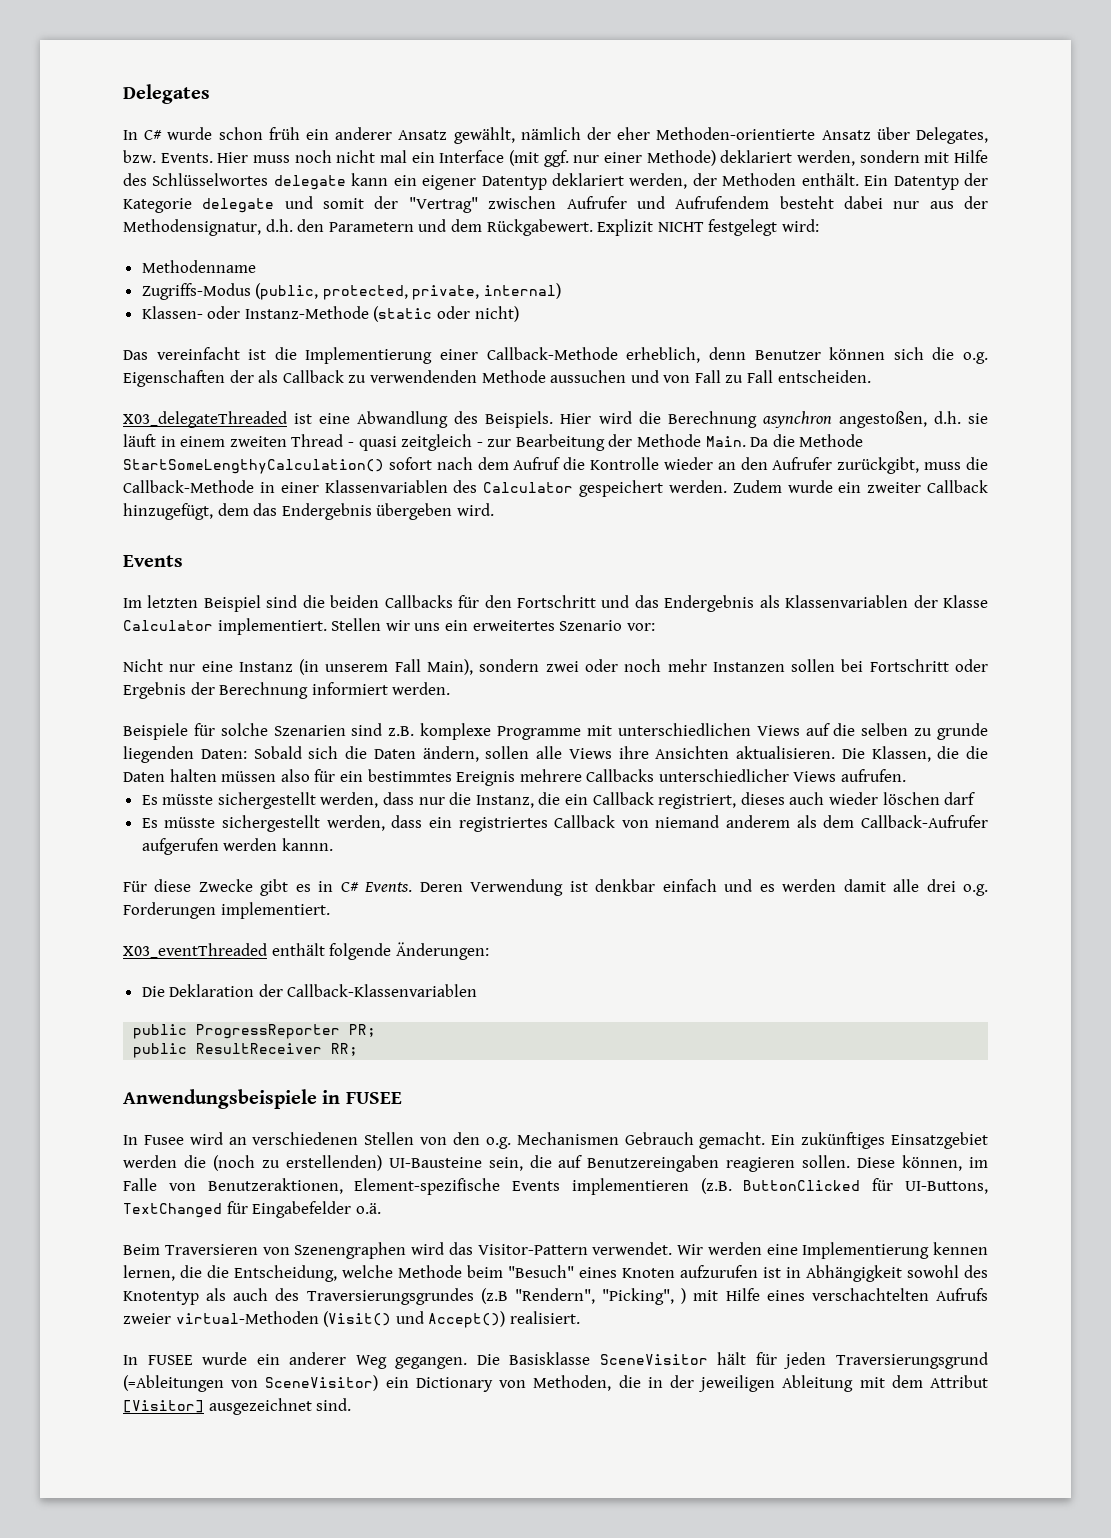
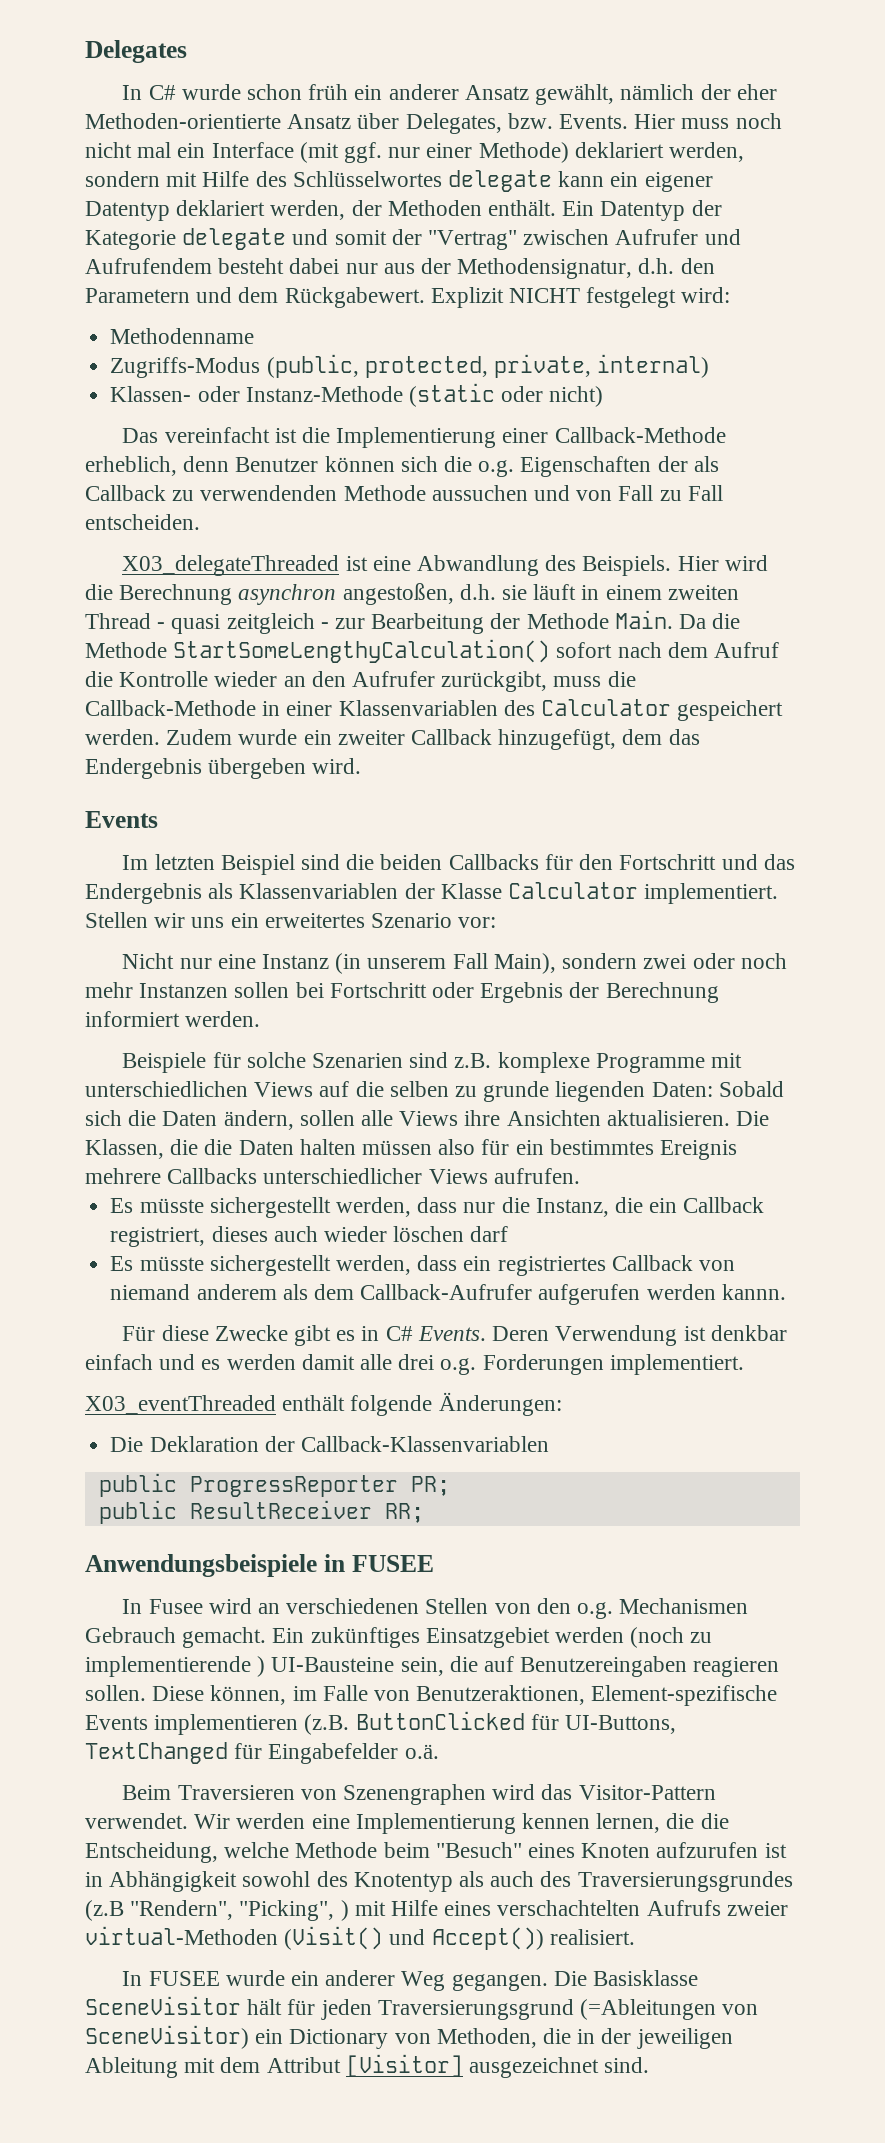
[183,1155,206,1168] die -> (625, 1635) none
[285,1155,382,1171] erstellenden) -> [85,1656,266,1677] implementierende )

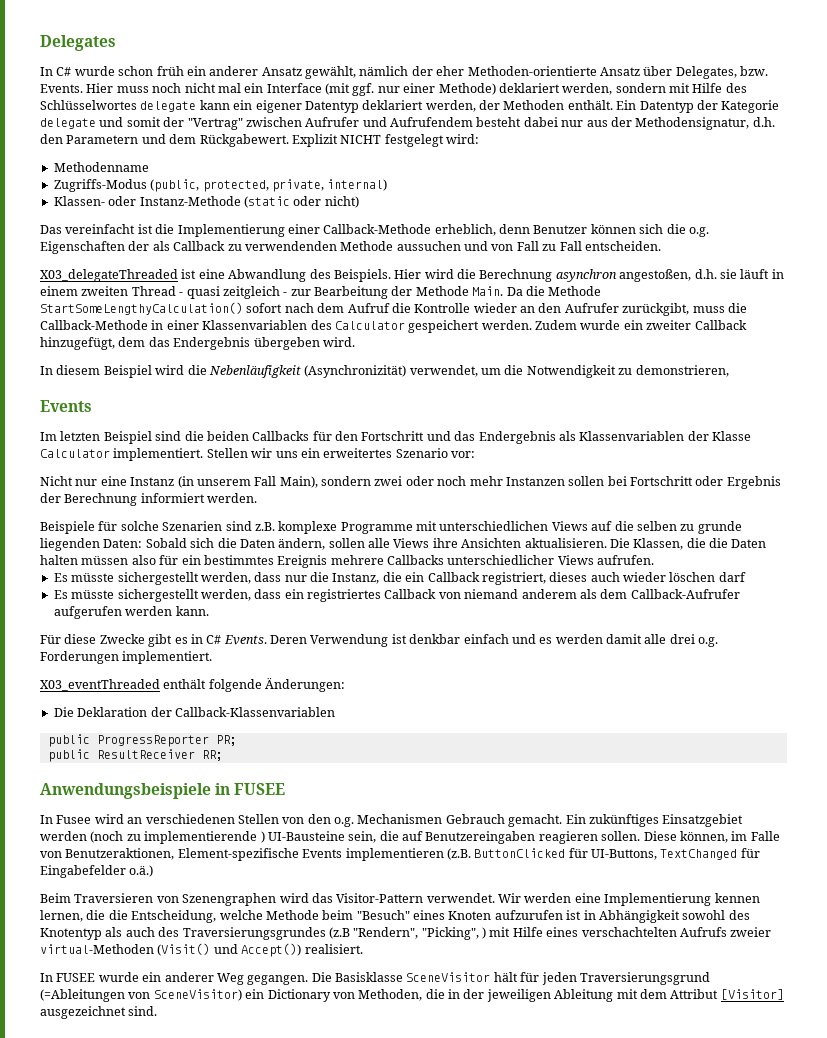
(362, 766) none -> [40,365,729,378] // In diesem Beispiel wird die Nebenläufigkeit (Asynchronizität) verwendet, um die Notwendigkeit zu demonstrieren,
[721,1284,786,1300] kannn. -> [175,606,209,616] kann.
[404,1744,439,1759] o.ä. -> [129,865,154,877] o.ä.)

